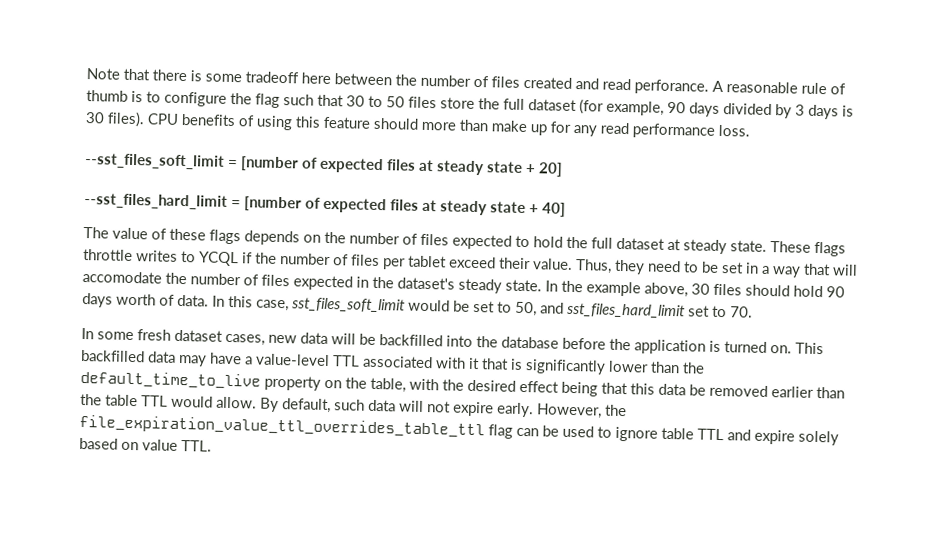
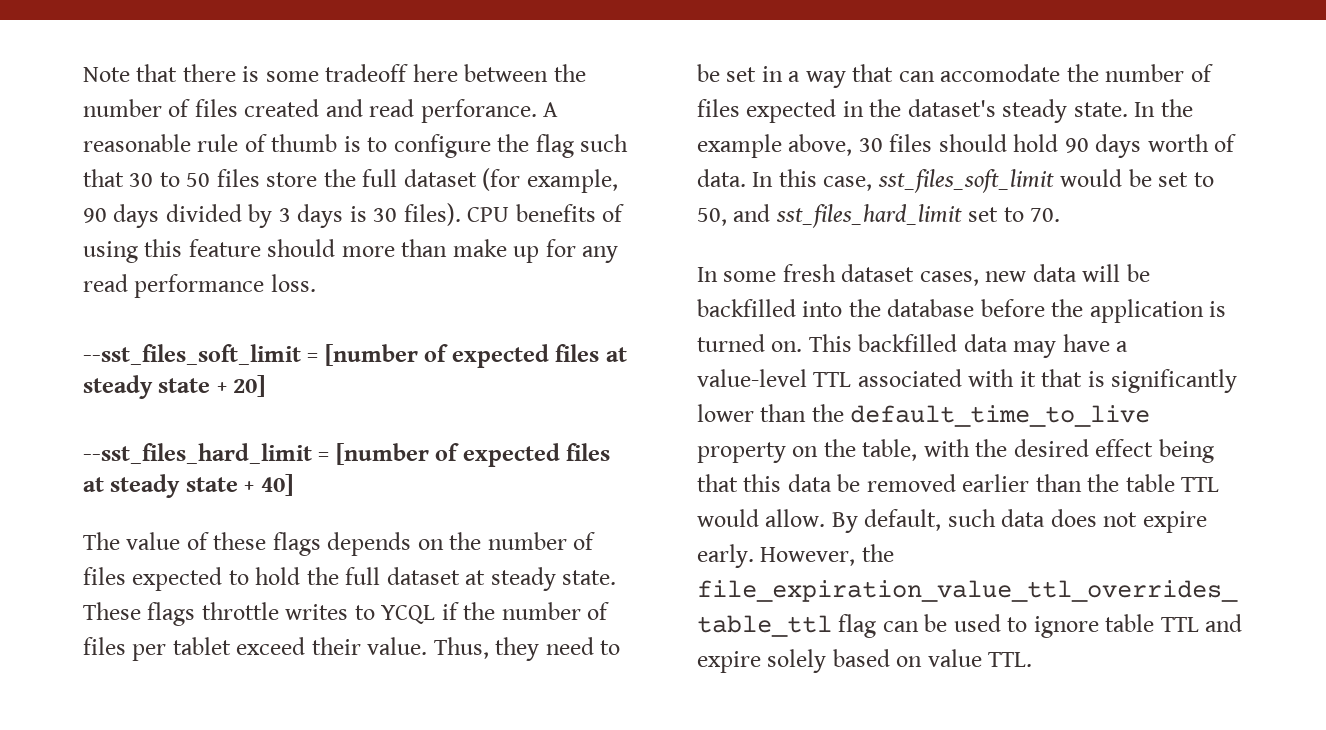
[832,264,858,276] will -> [898,71,935,82] can
[399,400,424,412] will -> [1050,509,1097,527] does

